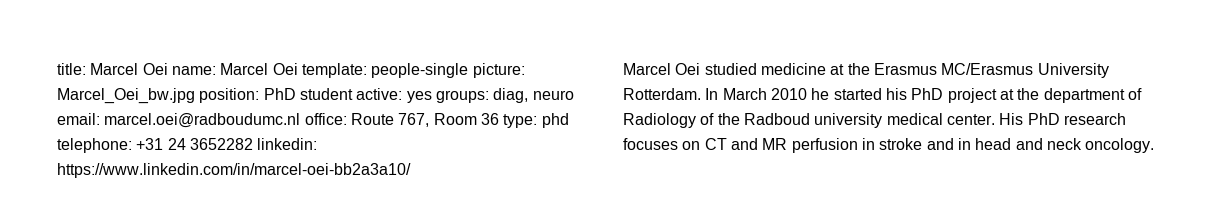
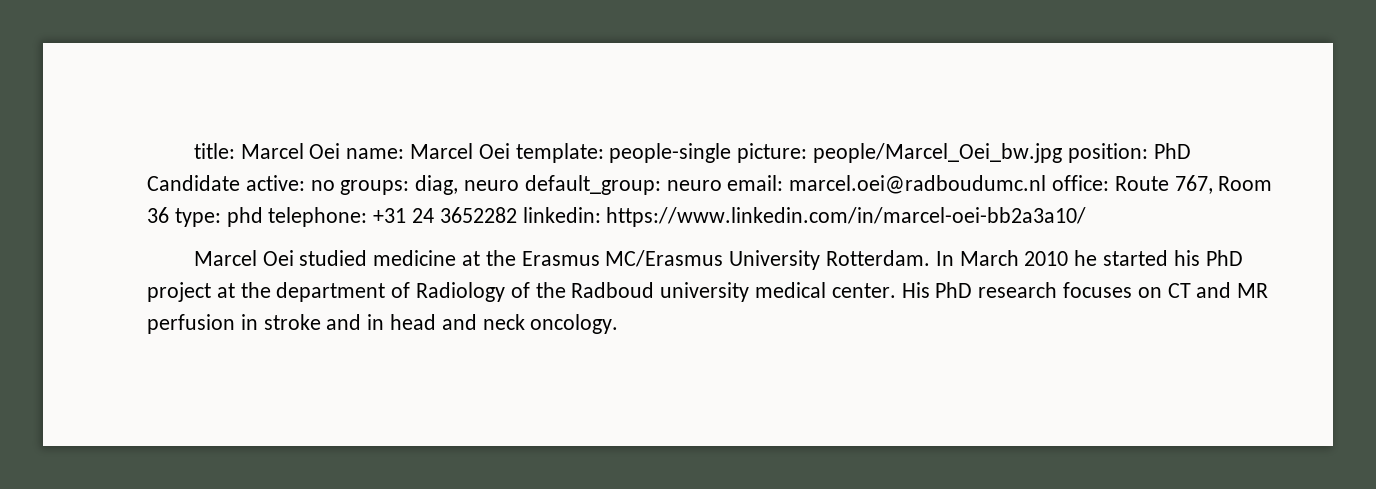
[57,88,195,104] Marcel_Oei_bw.jpg -> [813,143,1063,163] people/Marcel_Oei_bw.jpg
[299,88,432,103] student active: yes -> [147,175,335,191] Candidate active: no
(574, 95) none -> [524,175,722,195] default_group: neuro

